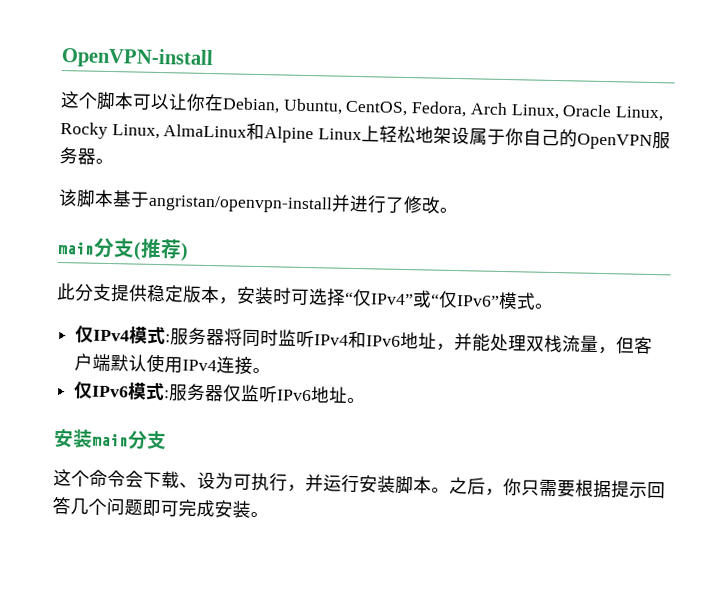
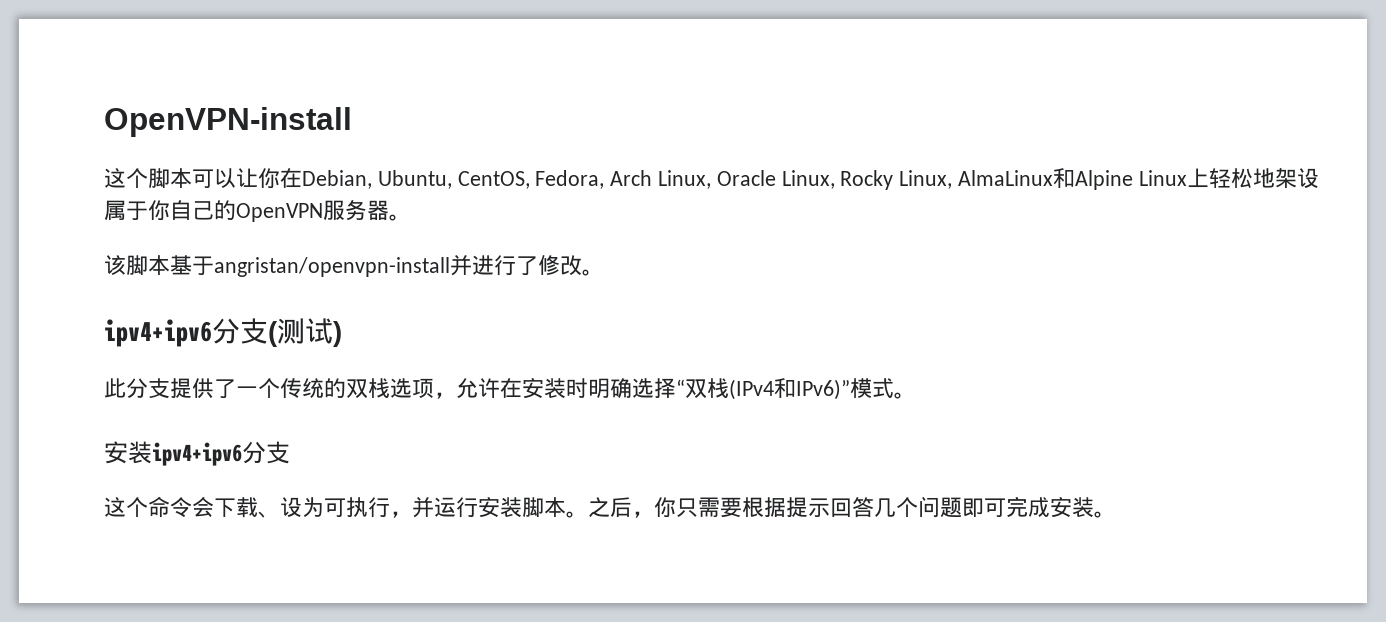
[57,241,95,255] main -> [104,319,212,347] ipv4+ipv6
[140,238,182,259] 推荐 -> [277,318,333,344] 测试
[146,284,554,310] [75,325,654,355] [74,353,272,375] [74,381,349,404] 稳定版本，安装时可选择“仅IPv4”或“仅IPv6”模式。 // 仅IPv4模式:服务器将同时监听IPv4和IPv6地址，并能处理双栈流量，但客户端默认使用IPv4连接。 // 仅IPv6模式:服务器仅监听IPv6地址 -> [214,378,894,400] 了一个传统的双栈选项，允许在安装时明确选择“双栈(IPv4和IPv6)”模式
[92,433,129,447] main -> [152,442,242,466] ipv4+ipv6

